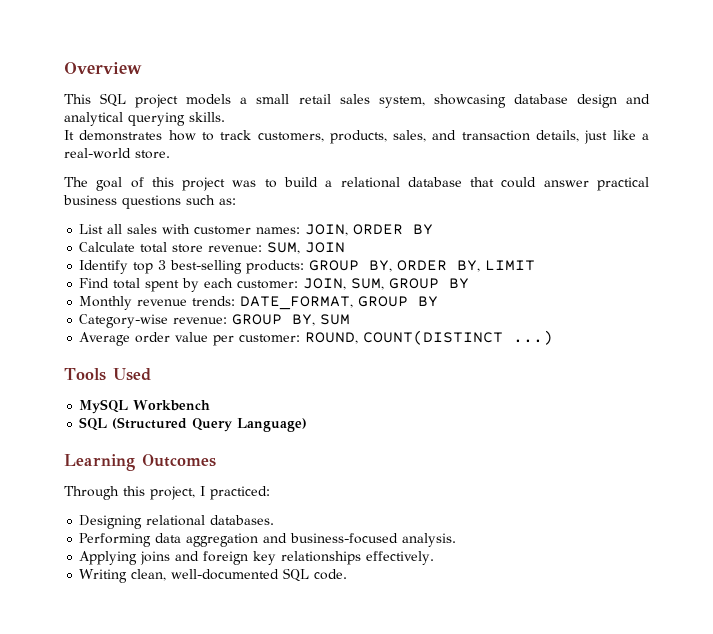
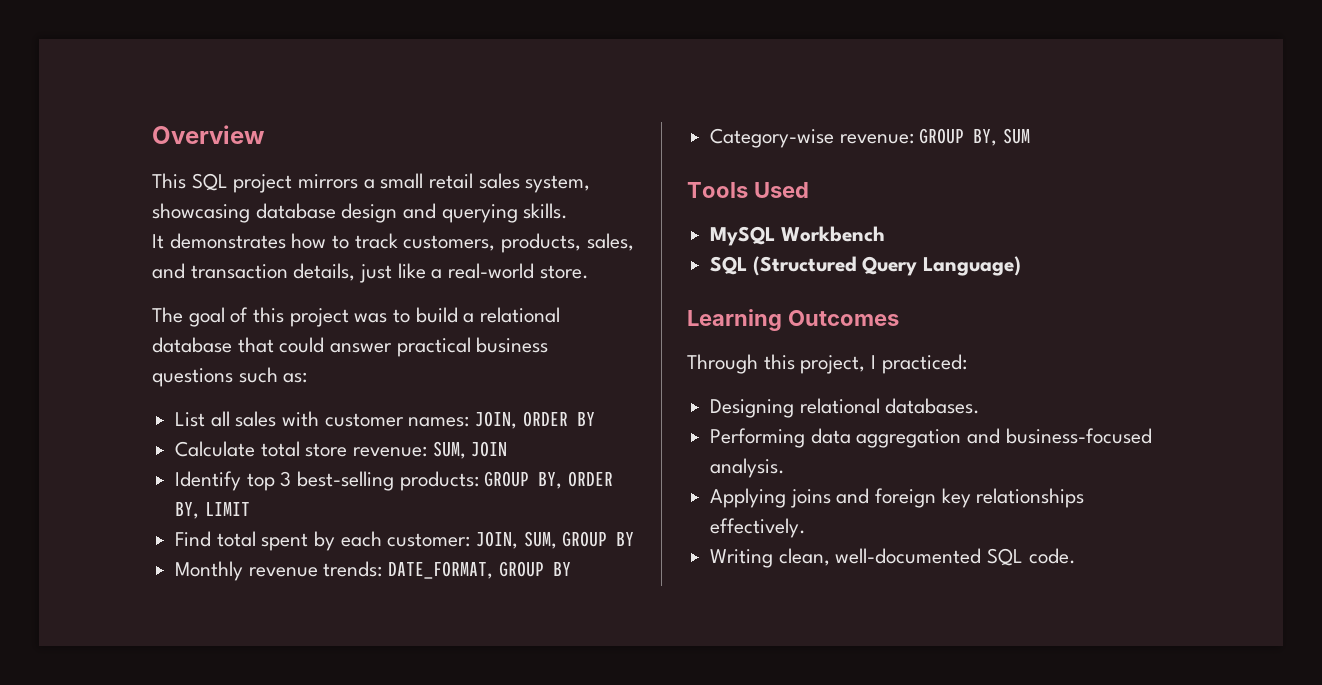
[186,94,232,105] models -> [298,174,359,189] mirrors
[64,112,123,126] analytical -> (437, 211) none
[79,330,554,346] // Average order value per customer: ROUND, COUNT(DISTINCT ...) -> (1031, 136) none

